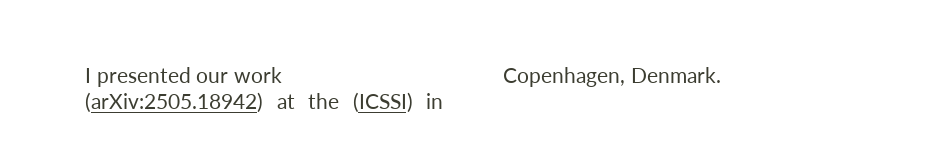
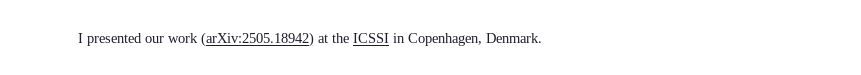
[352,92,413,113] (ICSSI) -> [353,33,389,43] ICSSI

